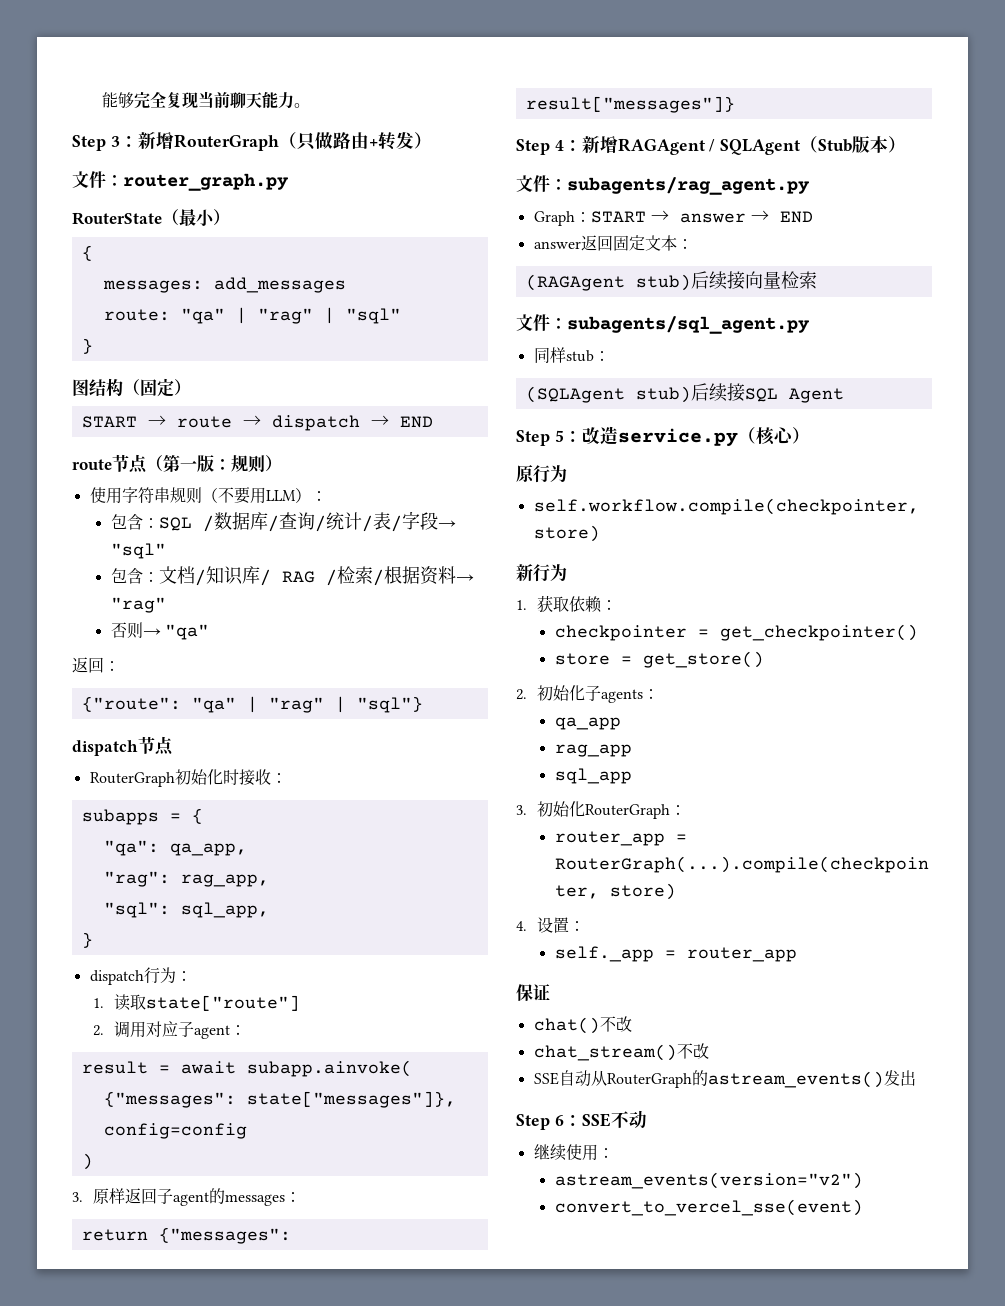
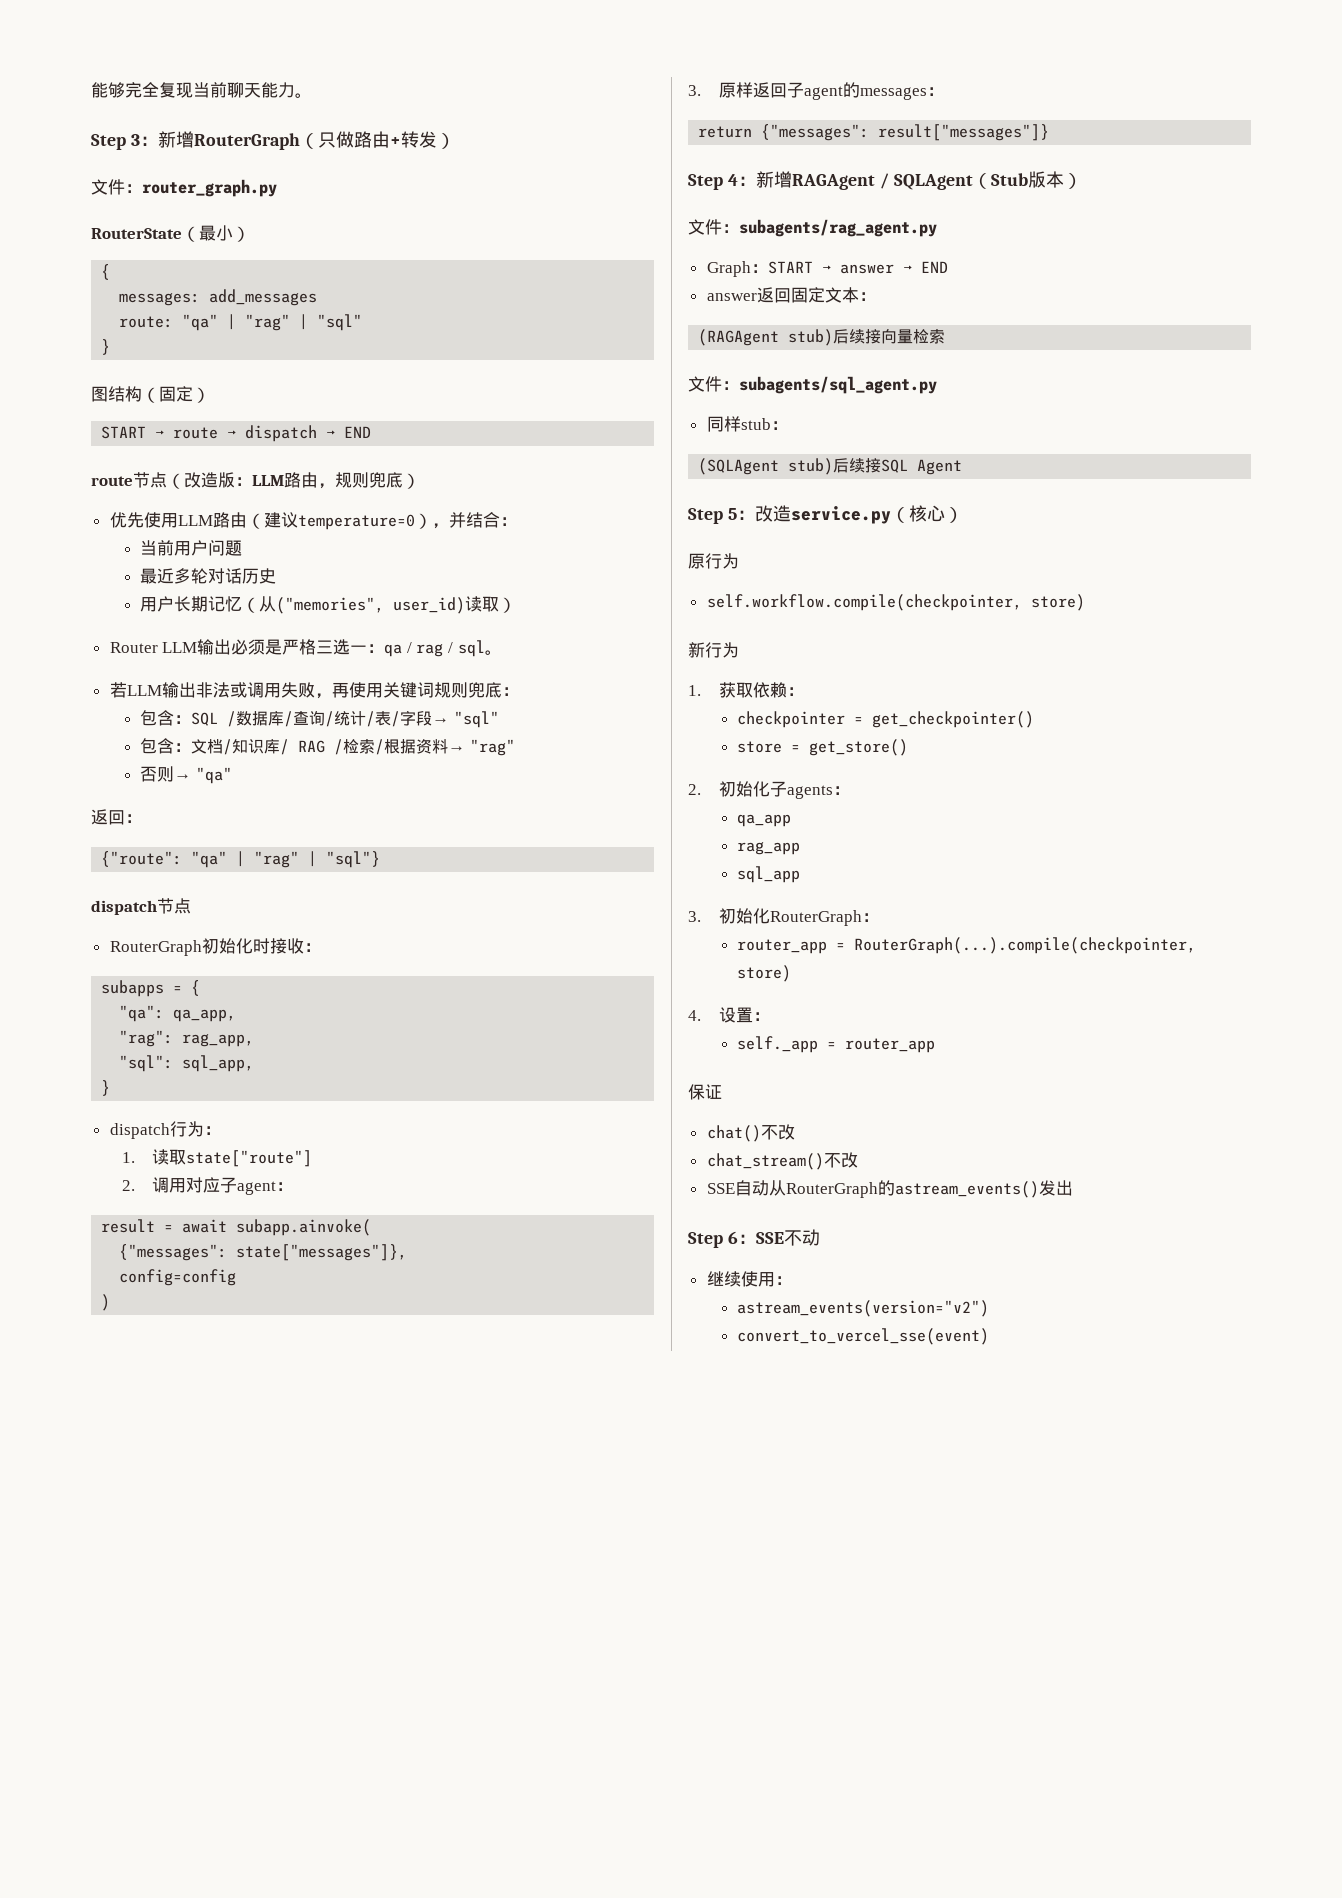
[163,454,282,473] [89,487,311,504] 第一版：规则） // 使用字符串规则（不要用LLM） -> [184,472,420,489] [109,512,517,530] [140,540,243,556] [140,568,277,584] [140,596,517,614] [109,639,502,657] [109,682,502,699] 改造版：LLM路由，规则兜底） // 优先使用LLM路由（建议temperature=0），并结合： // 当前用户问题 // 最近多轮对话历史 // 用户长期记忆（从("memories", user_id)读取） // Router LLM输出必须是严格三选一：qa / rag / sql。 // 若LLM输出非法或调用失败，再使用关键词规则兜底

